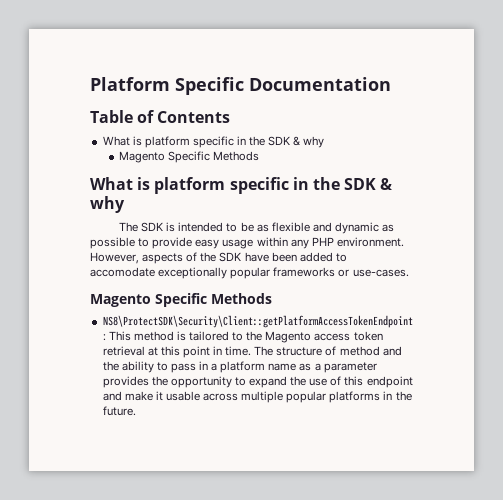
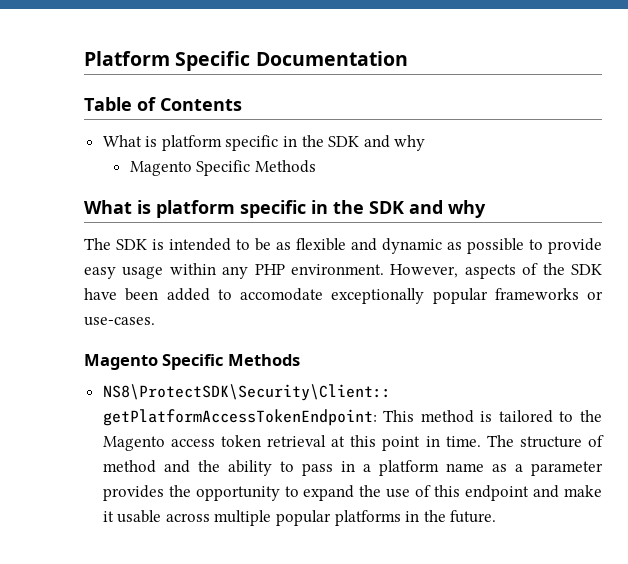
[293,136,301,146] & -> [363,135,390,148] and
[380,178,393,190] & -> [409,200,443,214] and

